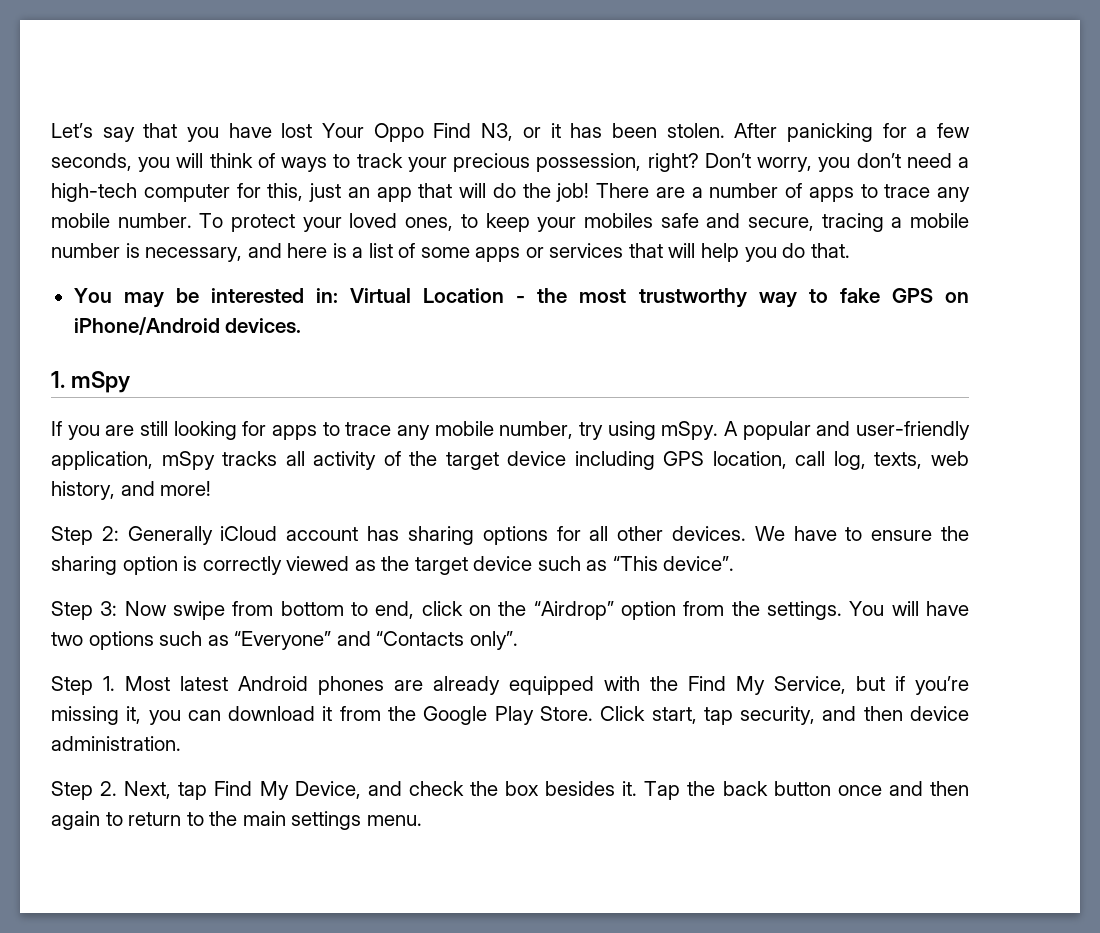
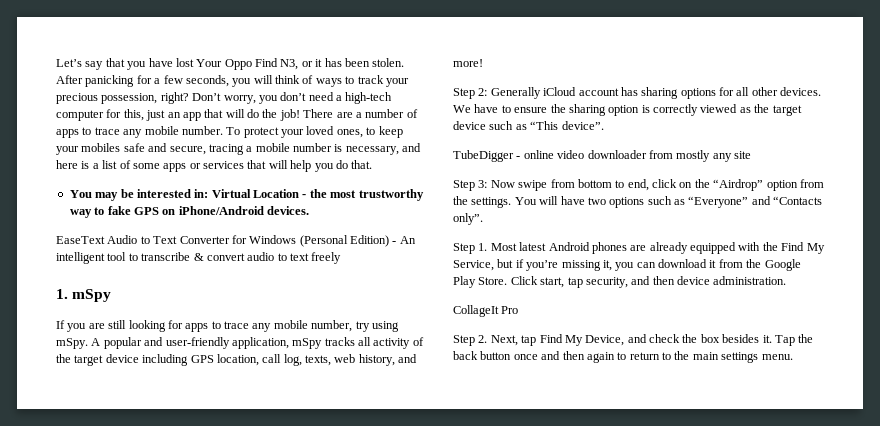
(302, 325) none -> [56,235,416,247] [56,252,342,264] // EaseText Audio to Text Converter for Windows (Personal Edition) - An intelligent tool to transcribe & convert audio to text freely
(735, 563) none -> [453,150,751,162] // TubeDigger - online video downloader from mostly any site
(181, 743) none -> [453,305,519,317] // CollageIt Pro

